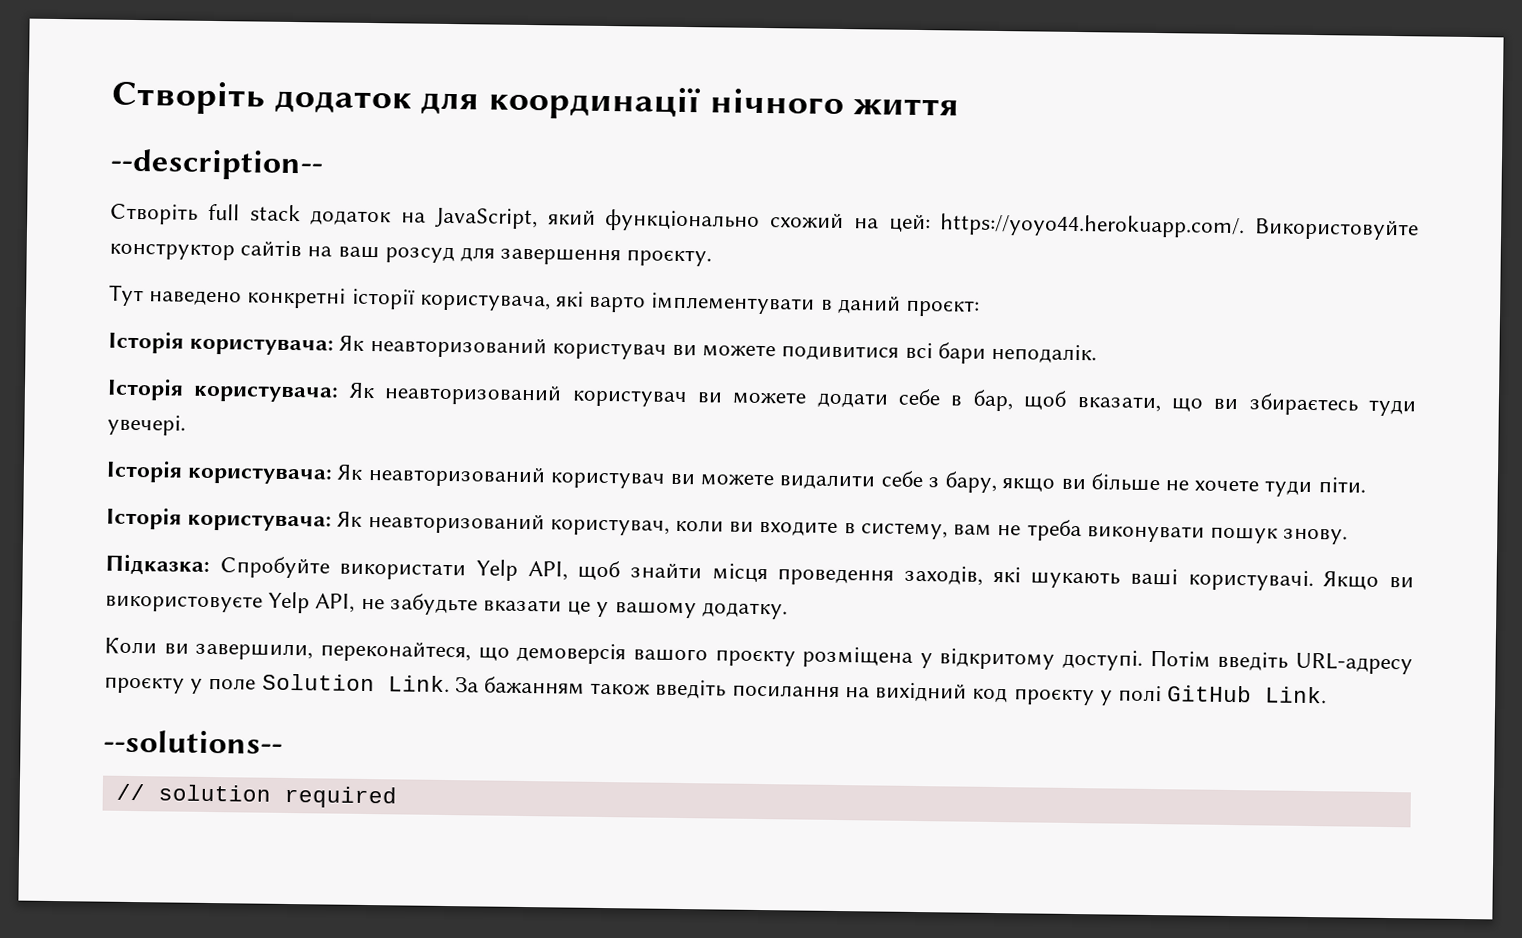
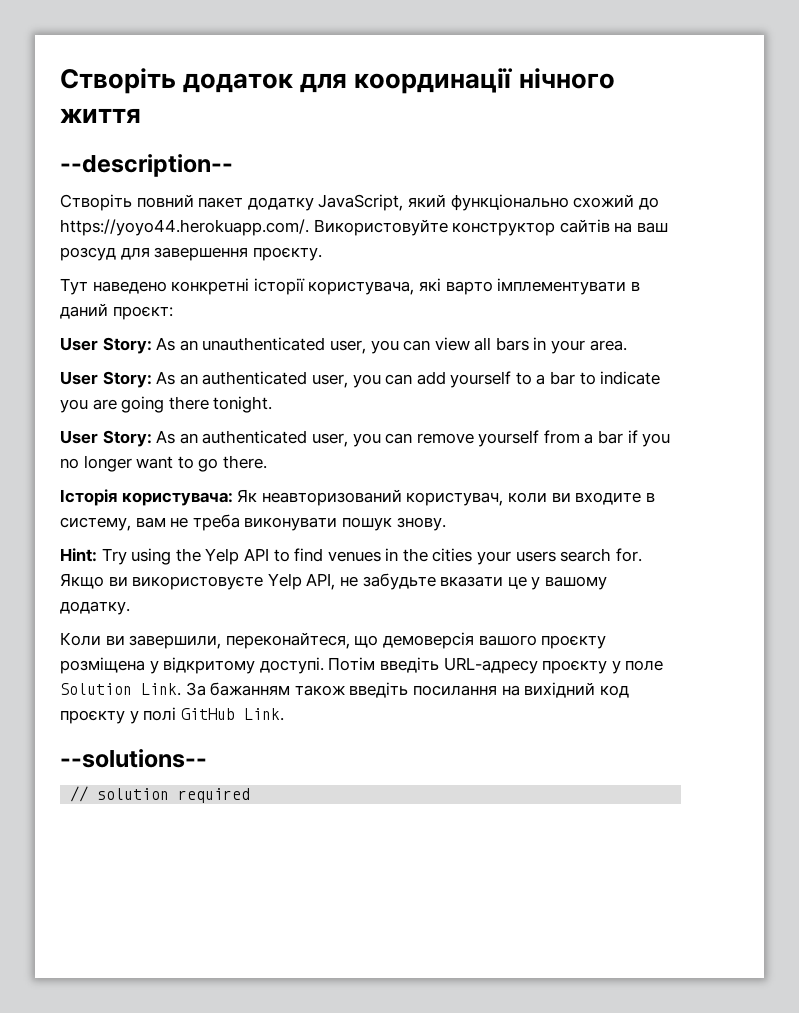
[207,203,426,226] full stack додаток на -> [136,194,314,211] повний пакет додатку
[853,213,931,233] на цей: -> [638,197,659,210] до
[108,331,1098,364] [107,378,1416,417] [107,414,186,436] [106,460,1366,498] Історія користувача: Як неавторизований користувач ви можете подивитися всі бари неподалік. // Історія користувача: Як неавторизований користувач ви можете додати себе в бар, щоб вказати, що ви збираєтесь туди увечері. // Історія користувача: Як неавторизований користувач ви можете видалити себе з бару, якщо ви більше не хочете туди піти. -> [60,337,627,354] [60,371,661,388] [60,396,273,413] [60,430,671,447] [60,455,267,472] User Story: As an unauthenticated user, you can view all bars in your area. // User Story: As an authenticated user, you can add yourself to a bar to indicate you are going there tonight. // User Story: As an authenticated user, you can remove yourself from a bar if you no longer want to go there.
[105,554,1314,592] Підказка: Спробуйте використати Yelp API, щоб знайти місця проведення заходів, які шукають ваші користувачі. -> [60,548,642,565] Hint: Try using the Yelp API to find venues in the cities your users search for.

